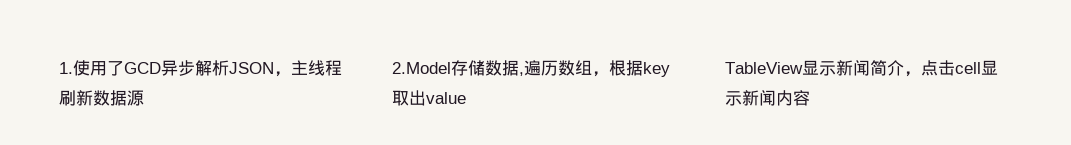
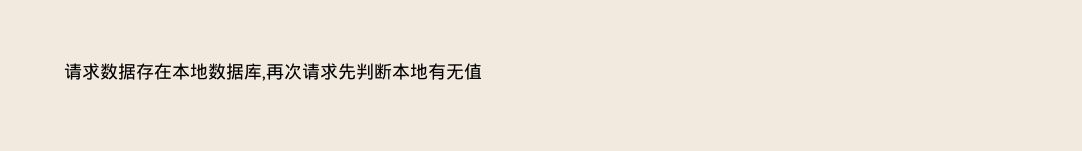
[59,60,342,77] [59,90,144,106] [392,60,670,77] [392,90,466,106] [725,60,998,77] [725,90,810,106] 1.使用了GCD异步解析JSON，主线程刷新数据源 // 2.Model存储数据,遍历数组，根据key取出value // TableView显示新闻简介，点击cell显示新闻内容 -> [64,63,482,81] 请求数据存在本地数据库,再次请求先判断本地有无值

